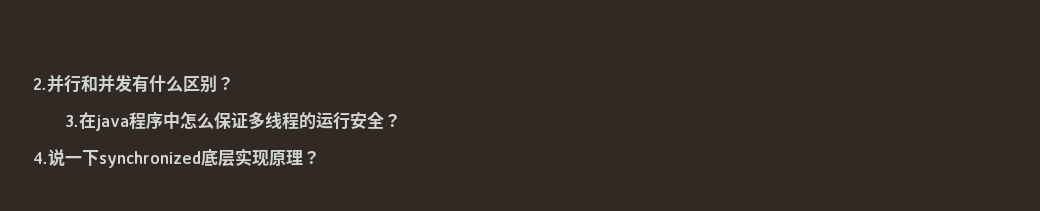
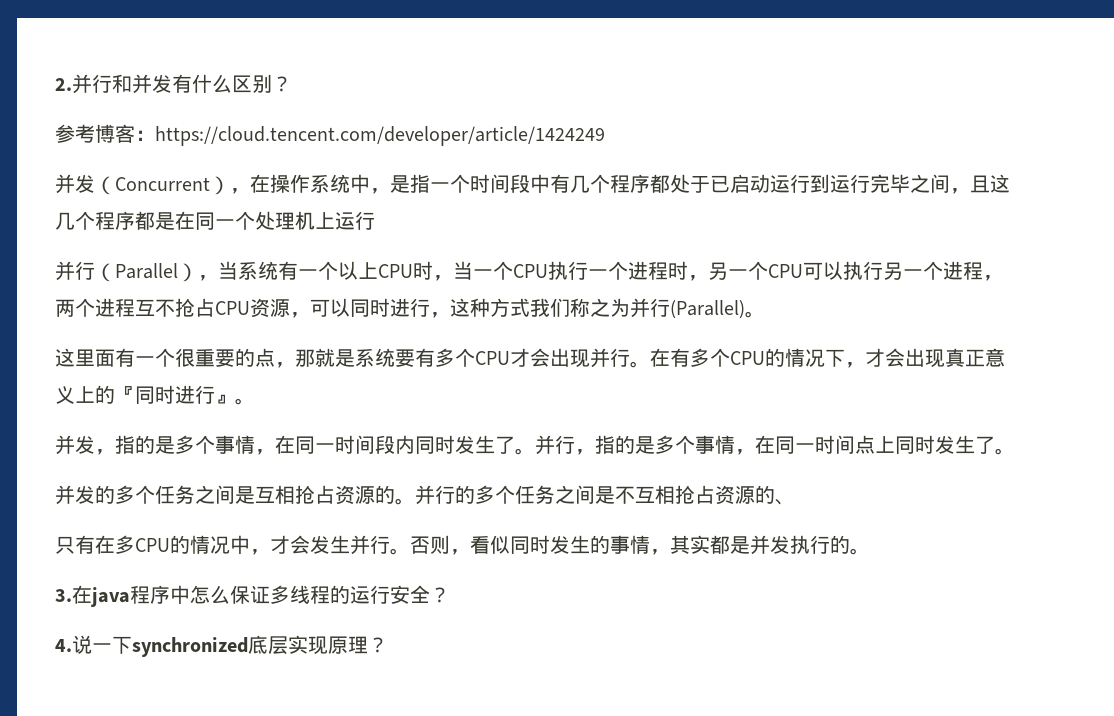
(234, 83) none -> [55,124,605,146] [55,174,1010,195] [55,211,375,230] [55,261,1003,282] [55,298,765,319] [55,348,1005,368] [55,385,255,405] [55,435,1015,455] [55,485,795,505] [55,535,870,555] // 参考博客：https://cloud.tencent.com/developer/article/1424249 // 并发（Concurrent），在操作系统中，是指一个时间段中有几个程序都处于已启动运行到运行完毕之间，且这几个程序都是在同一个处理机上运行 // 并行（Parallel），当系统有一个以上CPU时，当一个CPU执行一个进程时，另一个CPU可以执行另一个进程，两个进程互不抢占CPU资源，可以同时进行，这种方式我们称之为并行(Parallel)。 // 这里面有一个很重要的点，那就是系统要有多个CPU才会出现并行。在有多个CPU的情况下，才会出现真正意义上的『同时进行』。 // 并发，指的是多个事情，在同一时间段内同时发生了。并行，指的是多个事情，在同一时间点上同时发生了。 // 并发的多个任务之间是互相抢占资源的。并行的多个任务之间是不互相抢占资源的、 // 只有在多CPU的情况中，才会发生并行。否则，看似同时发生的事情，其实都是并发执行的。

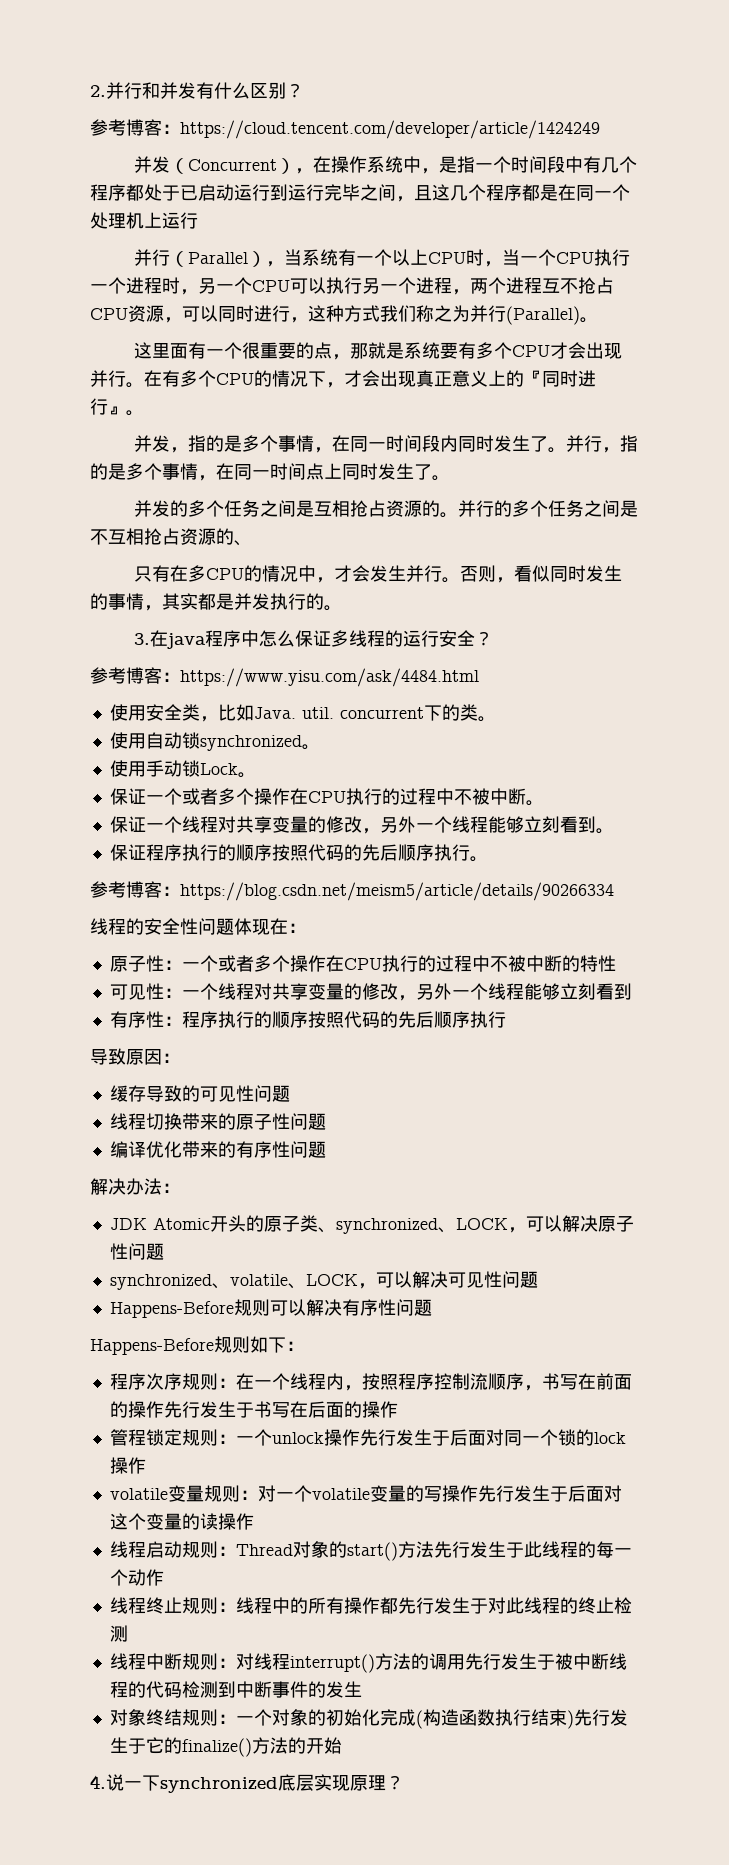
(450, 595) none -> [90,667,479,687] [109,704,496,722] [109,732,320,751] [109,760,256,778] [109,788,544,806] [109,816,614,834] [109,844,488,862] [90,881,614,901] [90,918,306,935] [109,955,616,972] [109,983,632,1001] [109,1011,506,1028] [90,1048,180,1065] [109,1085,290,1102] [109,1113,326,1130] [109,1141,326,1158] [90,1178,180,1195] [109,1215,634,1234] [109,1243,164,1260] [109,1271,538,1290] [109,1299,432,1318] [90,1336,304,1355] [109,1373,632,1391] [109,1401,398,1418] [109,1429,626,1446] [109,1457,146,1474] [109,1485,622,1502] [109,1513,254,1530] [109,1541,632,1561] [109,1569,164,1586] [109,1597,632,1614] [109,1625,128,1642] [109,1653,627,1673] [109,1681,362,1698] [109,1709,628,1729] [109,1737,342,1757] // 参考博客：https://www.yisu.com/ask/4484.html // 使用安全类，比如Java. util. concurrent下的类。 // 使用自动锁synchronized。 // 使用手动锁Lock。 // 保证一个或者多个操作在CPU执行的过程中不被中断。 // 保证一个线程对共享变量的修改，另外一个线程能够立刻看到。 // 保证程序执行的顺序按照代码的先后顺序执行。 // 参考博客：https://blog.csdn.net/meism5/article/details/90266334 // 线程的安全性问题体现在： // 原子性：一个或者多个操作在CPU执行的过程中不被中断的特性 // 可见性：一个线程对共享变量的修改，另外一个线程能够立刻看到 // 有序性：程序执行的顺序按照代码的先后顺序执行 // 导致原因： // 缓存导致的可见性问题 // 线程切换带来的原子性问题 // 编译优化带来的有序性问题 // 解决办法： // JDK Atomic开头的原子类、synchronized、LOCK，可以解决原子性问题 // synchronized、volatile、LOCK，可以解决可见性问题 // Happens-Before规则可以解决有序性问题 // Happens-Before规则如下： // 程序次序规则：在一个线程内，按照程序控制流顺序，书写在前面的操作先行发生于书写在后面的操作 // 管程锁定规则：一个unlock操作先行发生于后面对同一个锁的lock操作 // volatile变量规则：对一个volatile变量的写操作先行发生于后面对这个变量的读操作 // 线程启动规则：Thread对象的start()方法先行发生于此线程的每一个动作 // 线程终止规则：线程中的所有操作都先行发生于对此线程的终止检测 // 线程中断规则：对线程interrupt()方法的调用先行发生于被中断线程的代码检测到中断事件的发生 // 对象终结规则：一个对象的初始化完成(构造函数执行结束)先行发生于它的finalize()方法的开始

